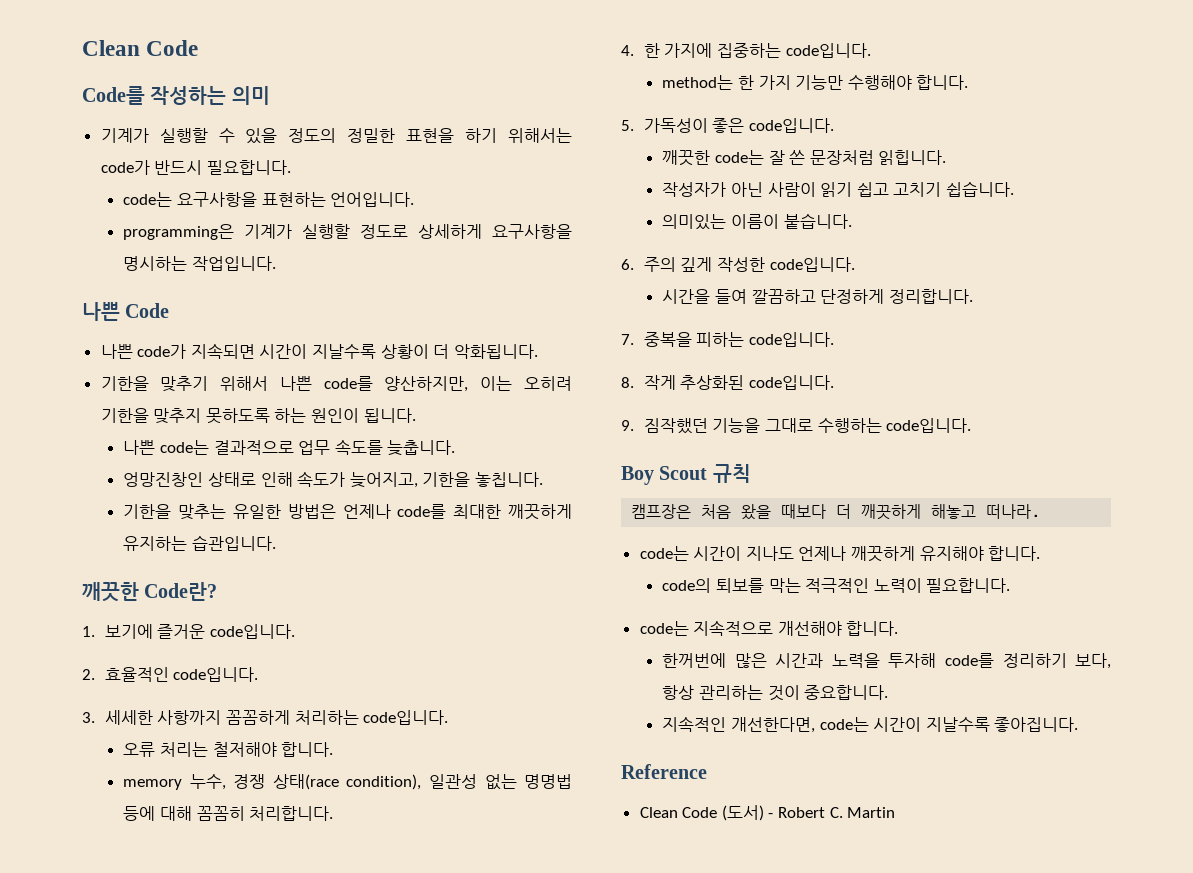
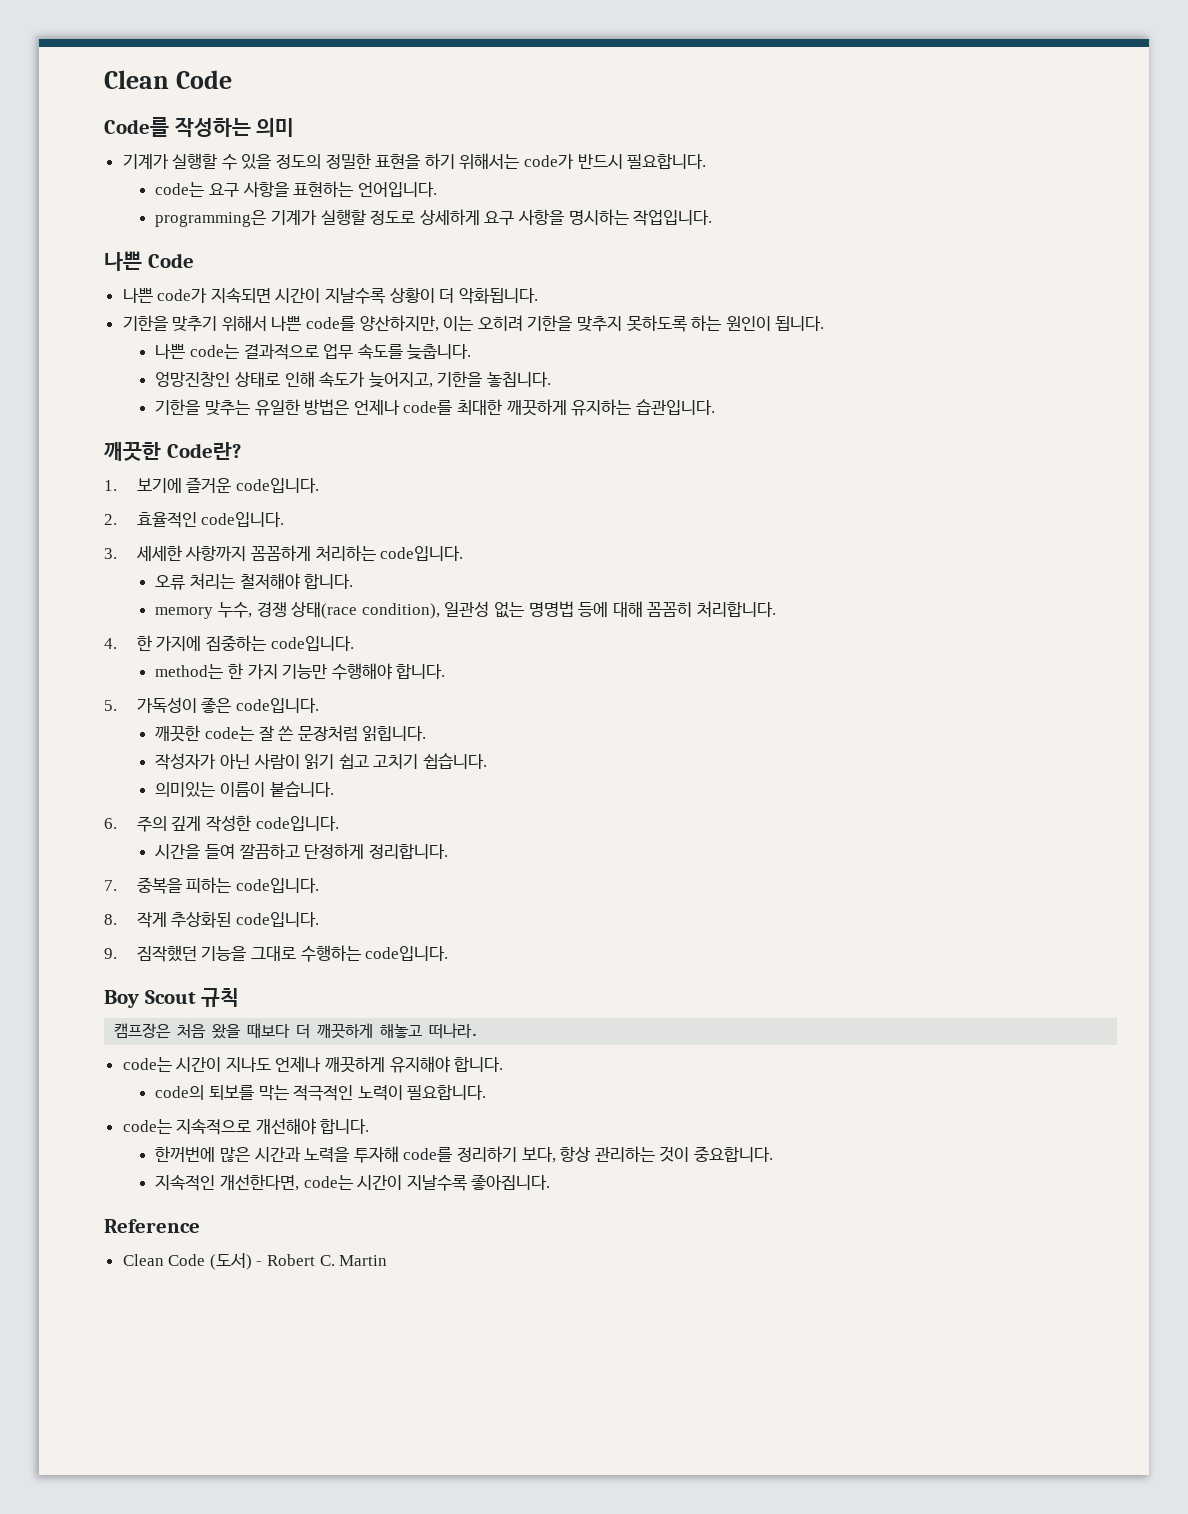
[177,192,258,207] 요구사항을 -> [209,181,289,197] 요구 사항을
[492,224,572,239] 요구사항을 -> [484,209,565,225] 요구 사항을

